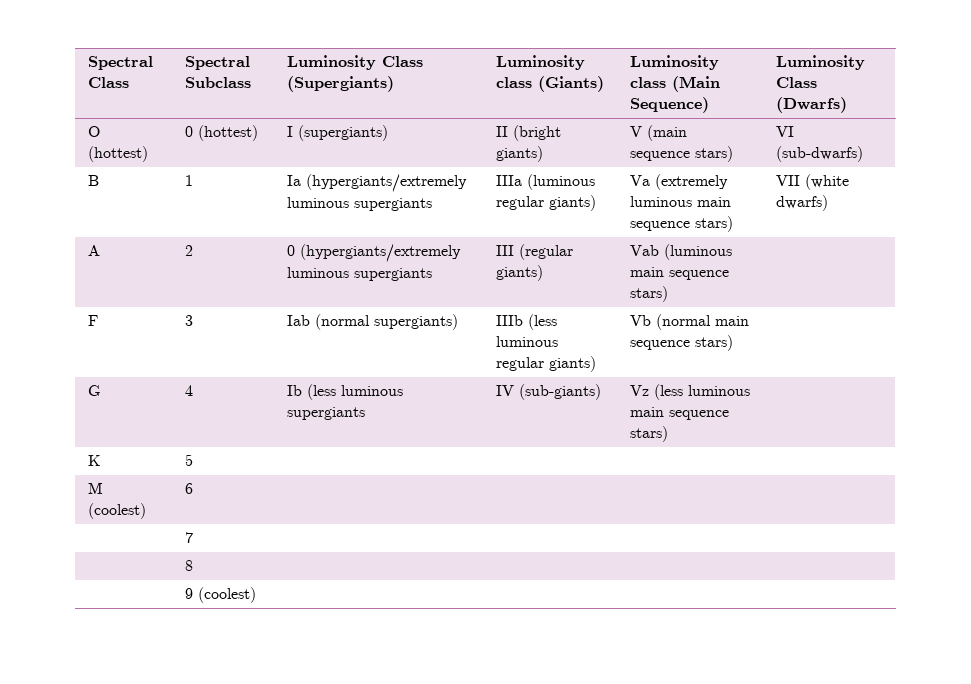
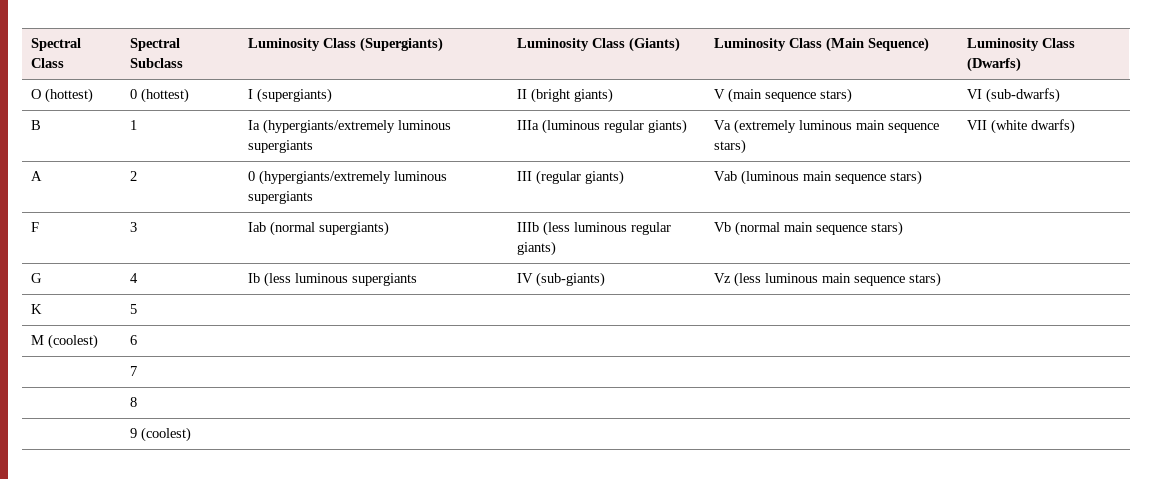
[495,77,532,88] class -> [591,38,625,48] Class
[629,77,666,88] class -> [788,38,822,48] Class

